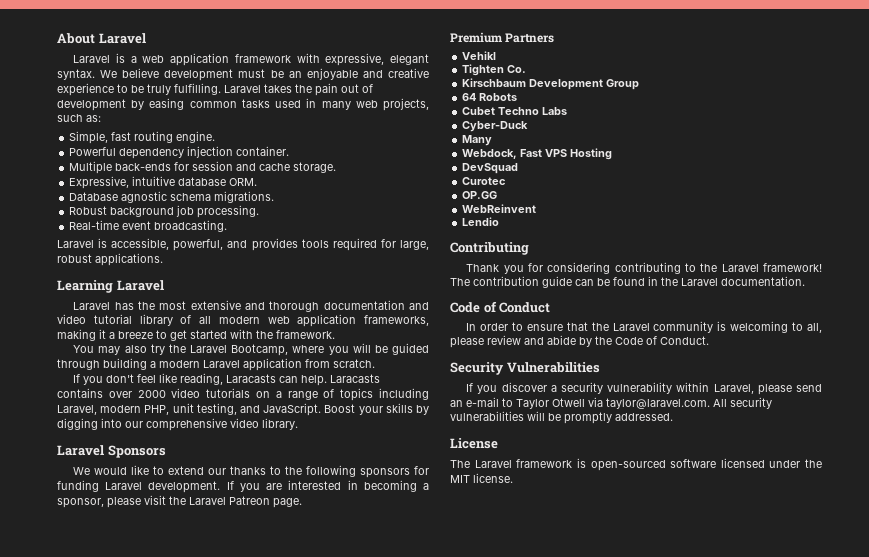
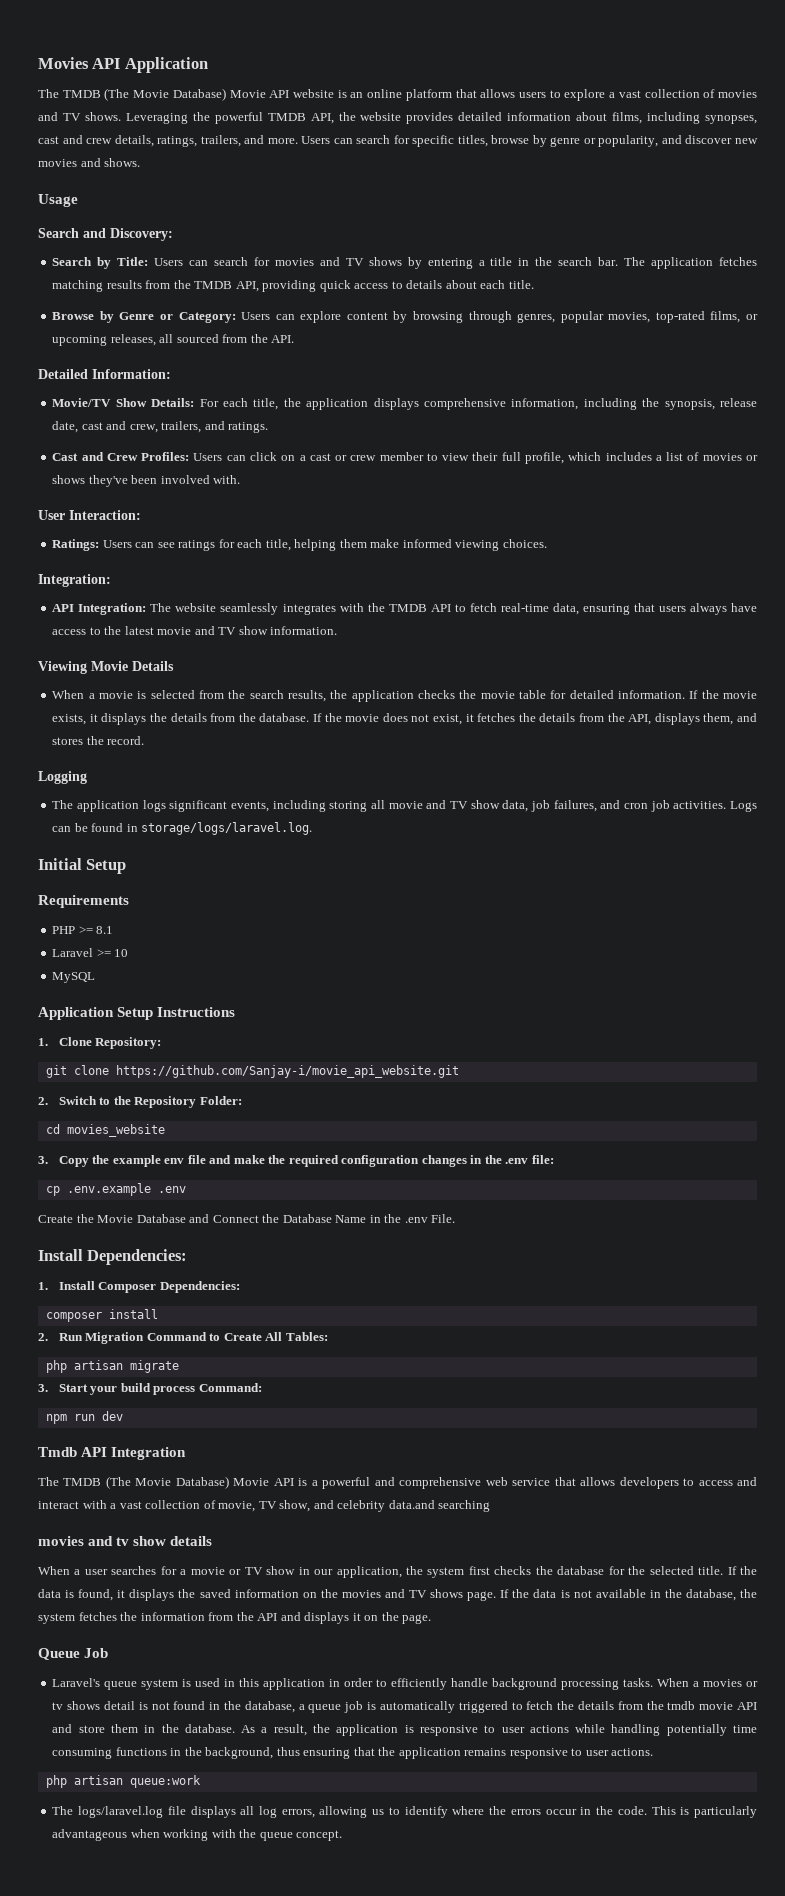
[57,33,146,44] [73,53,429,66] [57,68,429,81] [57,83,373,96] [57,98,430,111] [57,114,101,122] [69,131,216,144] [69,146,290,159] [69,161,337,174] [69,176,258,189] [69,191,275,203] [69,205,260,218] [69,220,228,232] [57,238,429,251] [57,253,163,266] [57,280,164,293] [73,300,430,312] [57,314,429,327] [57,329,335,341] [73,343,430,356] [57,358,375,371] [73,373,381,386] [57,388,430,401] [57,403,429,416] [57,418,298,431] [57,445,166,458] [73,465,429,478] [57,480,430,493] [57,495,302,508] [450,32,555,43] [462,51,497,60] [462,64,527,76] [462,78,640,90] [462,93,518,101] [462,107,568,115] [462,121,529,132] [462,135,493,146] [462,148,613,160] [462,163,519,174] [462,177,507,185] [462,191,498,199] [462,204,537,213] [462,217,500,226] [450,242,529,255] [466,262,823,274] [450,276,805,288] [450,301,551,313] [466,321,822,333] [450,335,709,348] [450,362,600,375] [466,382,822,395] [450,397,772,409] [450,411,673,424] [450,438,498,449] [450,458,822,471] [450,473,513,483] About Laravel // Laravel is a web application framework with expressive, elegant syntax. We believe development must be an enjoyable and creative experience to be truly fulfilling. Laravel takes the pain out of development by easing common tasks used in many web projects, such as: // Simple, fast routing engine. // Powerful dependency injection container. // Multiple back-ends for session and cache storage. // Expressive, intuitive database ORM. // Database agnostic schema migrations. // Robust background job processing. // Real-time event broadcasting. // Laravel is accessible, powerful, and provides tools required for large, robust applications. // Learning Laravel // Laravel has the most extensive and thorough documentation and video tutorial library of all modern web application frameworks, making it a breeze to get started with the framework. // You may also try the Laravel Bootcamp, where you will be guided through building a modern Laravel application from scratch. // If you don't feel like reading, Laracasts can help. Laracasts contains over 2000 video tutorials on a range of topics including Laravel, modern PHP, unit testing, and JavaScript. Boost your skills by digging into our comprehensive video library. // Laravel Sponsors // We would like to extend our thanks to the following sponsors for funding Laravel development. If you are interested in becoming a sponsor, please visit the Laravel Patreon page. // Premium Partners // Vehikl // Tighten Co. // Kirschbaum Development Group // 64 Robots // Cubet Techno Labs // Cyber-Duck // Many // Webdock, Fast VPS Hosting // DevSquad // Curotec // OP.GG // WebReinvent // Lendio // Contributing // Thank you for considering contributing to the Laravel framework! The contribution guide can be found in the Laravel documentation. // Code of Conduct // In order to ensure that the Laravel community is welcoming to all, please review and abide by the Code of Conduct. // Security Vulnerabilities // If you discover a security vulnerability within Laravel, please send an e-mail to Taylor Otwell via taylor@laravel.com. All security vulnerabilities will be promptly addressed. // License // The Laravel framework is open-sourced software licensed under the MIT license. -> [38,57,208,73] [38,88,757,101] [38,112,757,124] [38,135,758,147] [38,158,141,167] [38,194,78,207] [38,228,173,241] [52,257,757,269] [52,280,534,292] [52,311,759,323] [52,334,295,346] [38,369,171,379] [52,398,757,410] [52,421,269,433] [52,452,759,464] [52,475,241,487] [38,510,141,520] [52,539,547,551] [38,574,111,587] [52,603,758,615] [52,626,338,635] [38,661,174,674] [52,690,758,702] [52,713,758,725] [52,736,145,745] [38,771,87,784] [52,800,758,812] [52,822,313,835] [38,858,127,874] [38,895,129,908] [52,926,114,934] [52,948,129,957] [52,972,96,983] [38,1007,236,1020] [38,1037,162,1049] [45,1065,459,1078] [38,1096,242,1108] [45,1124,165,1137] [38,1155,554,1167] [45,1183,186,1196] [38,1214,456,1223] [38,1249,188,1265] [38,1281,240,1293] [45,1309,158,1322] [38,1332,328,1344] [45,1360,179,1373] [38,1383,262,1395] [45,1411,123,1424] [38,1447,187,1460] [38,1476,758,1489] [38,1500,491,1512] [38,1536,213,1546] [38,1566,758,1578] [38,1589,758,1601] [38,1612,432,1624] [38,1648,109,1660] [52,1678,758,1690] [52,1701,757,1713] [52,1724,757,1736] [52,1747,654,1759] [45,1775,201,1788] [52,1806,758,1818] [52,1829,343,1841] Movies API Application // The TMDB (The Movie Database) Movie API website is an online platform that allows users to explore a vast collection of movies and TV shows. Leveraging the powerful TMDB API, the website provides detailed information about films, including synopses, cast and crew details, ratings, trailers, and more. Users can search for specific titles, browse by genre or popularity, and discover new movies and shows. // Usage // Search and Discovery: // Search by Title: Users can search for movies and TV shows by entering a title in the search bar. The application fetches matching results from the TMDB API, providing quick access to details about each title. // Browse by Genre or Category: Users can explore content by browsing through genres, popular movies, top-rated films, or upcoming releases, all sourced from the API. // Detailed Information: // Movie/TV Show Details: For each title, the application displays comprehensive information, including the synopsis, release date, cast and crew, trailers, and ratings. // Cast and Crew Profiles: Users can click on a cast or crew member to view their full profile, which includes a list of movies or shows they've been involved with. // User Interaction: // Ratings: Users can see ratings for each title, helping them make informed viewing choices. // Integration: // API Integration: The website seamlessly integrates with the TMDB API to fetch real-time data, ensuring that users always have access to the latest movie and TV show information. // Viewing Movie Details // When a movie is selected from the search results, the application checks the movie table for detailed information. If the movie exists, it displays the details from the database. If the movie does not exist, it fetches the details from the API, displays them, and stores the record. // Logging // The application logs significant events, including storing all movie and TV show data, job failures, and cron job activities. Logs can be found in storage/logs/laravel.log. // Initial Setup // Requirements // PHP >= 8.1 // Laravel >= 10 // MySQL // Application Setup Instructions // 1. Clone Repository: // git clone https://github.com/Sanjay-i/movie_api_website.git // 2. Switch to the Repository Folder: // cd movies_website // 3. Copy the example env file and make the required configuration changes in the .env file: // cp .env.example .env // Create the Movie Database and Connect the Database Name in the .env File. // Install Dependencies: // 1. Install Composer Dependencies: // composer install // 2. Run Migration Command to Create All Tables: // php artisan migrate // 3. Start your build process Command: // npm run dev // Tmdb API Integration // The TMDB (The Movie Database) Movie API is a powerful and comprehensive web service that allows developers to access and interact with a vast collection of movie, TV show, and celebrity data.and searching // movies and tv show details // When a user searches for a movie or TV show in our application, the system first checks the database for the selected title. If the data is found, it displays the saved information on the movies and TV shows page. If the data is not available in the database, the system fetches the information from the API and displays it on the page. // Queue Job // Laravel's queue system is used in this application in order to efficiently handle background processing tasks. When a movies or tv shows detail is not found in the database, a queue job is automatically triggered to fetch the details from the tmdb movie API and store them in the database. As a result, the application is responsive to user actions while handling potentially time consuming functions in the background, thus ensuring that the application remains responsive to user actions. // php artisan queue:work // The logs/laravel.log file displays all log errors, allowing us to identify where the errors occur in the code. This is particularly advantageous when working with the queue concept.

